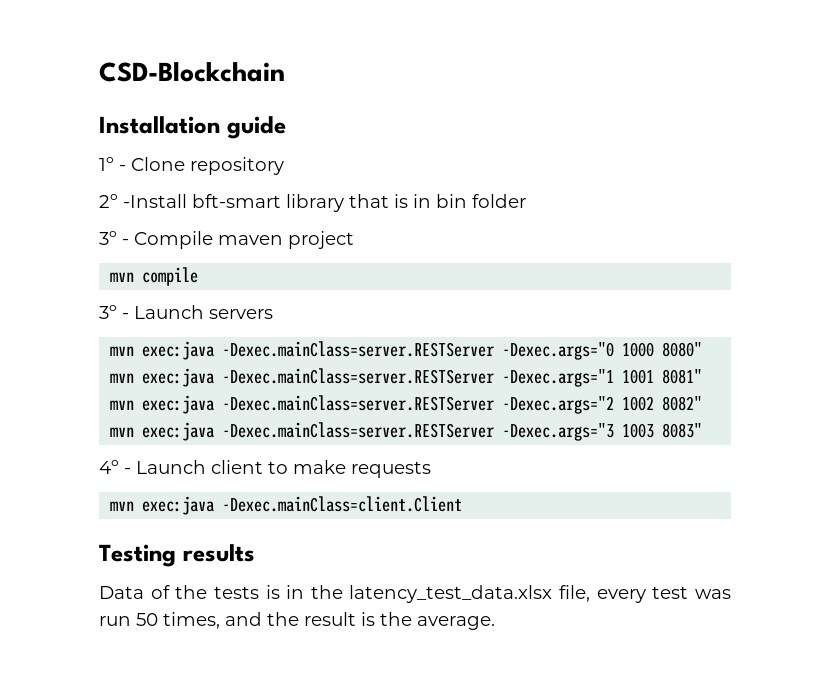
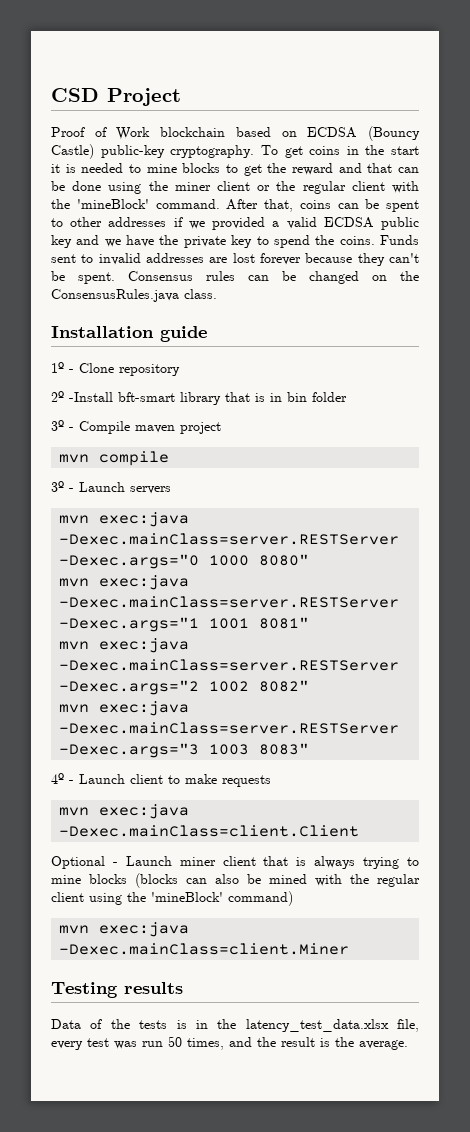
[99,62,285,82] CSD-Blockchain -> [51,88,181,106] [51,126,420,141] [51,144,419,159] [51,163,420,176] [51,181,419,194] [51,199,419,212] [51,217,420,230] [51,235,420,248] [51,253,419,266] [51,271,419,284] [51,289,217,302] CSD Project // Proof of Work blockchain based on ECDSA (Bouncy Castle) public-key cryptography. To get coins in the start it is needed to mine blocks to get the reward and that can be done using the miner client or the regular client with the 'mineBlock' command. After that, coins can be spent to other addresses if we provided a valid ECDSA public key and we have the private key to spend the coins. Funds sent to invalid addresses are lost forever because they can't be spent. Consensus rules can be changed on the ConsensusRules.java class.
(463, 504) none -> [51,856,420,869] [51,873,420,888] [51,891,293,906] [59,922,190,937] [59,943,350,955] // Optional - Launch miner client that is always trying to mine blocks (blocks can also be mined with the regular client using the 'mineBlock' command) // mvn exec:java -Dexec.mainClass=client.Miner

